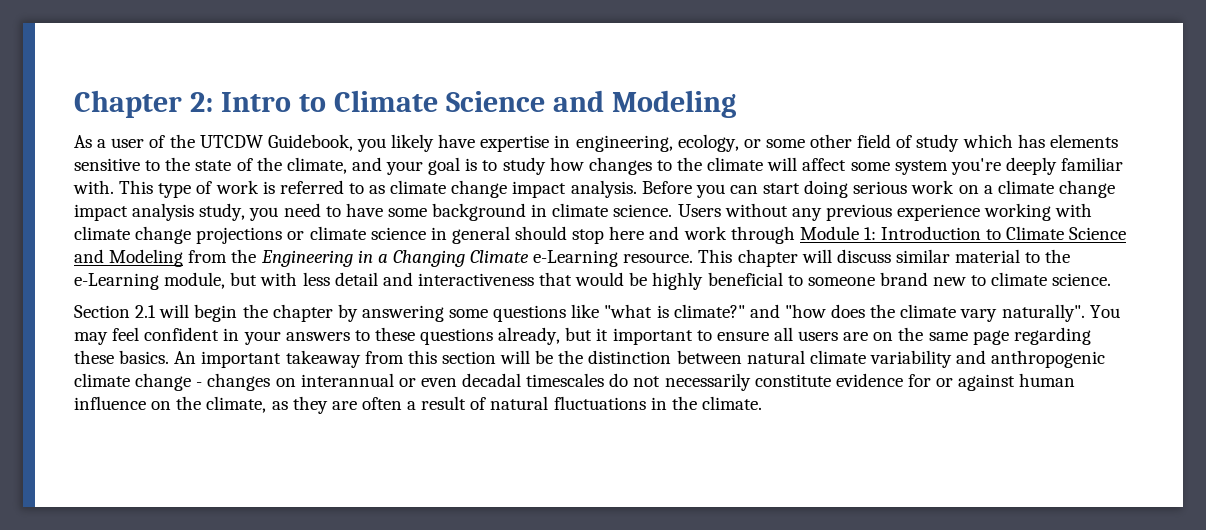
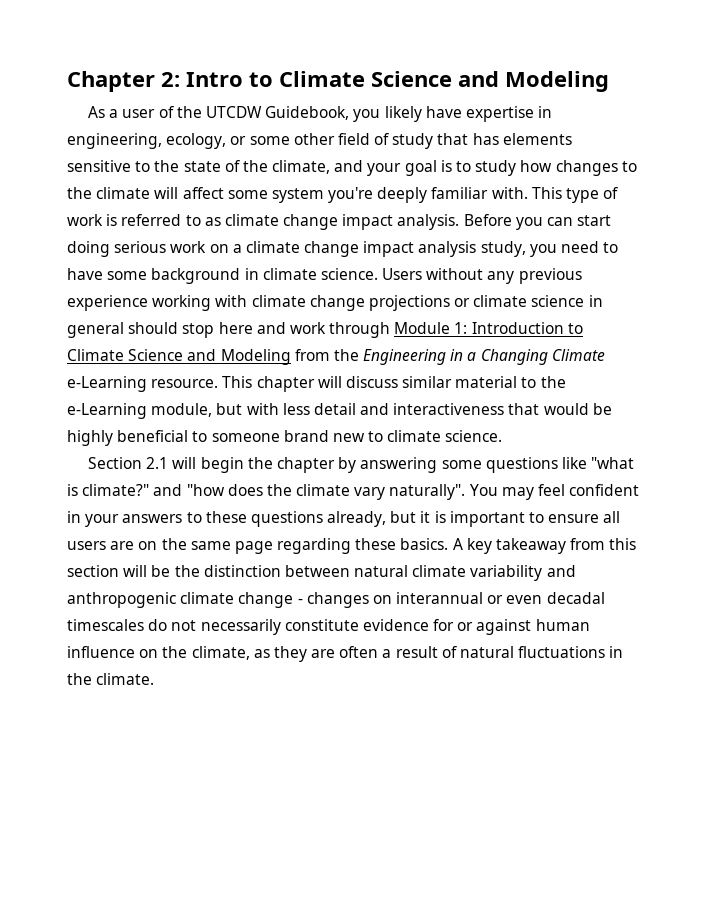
[962,134,1013,148] which -> [437,133,469,145] that
(609, 334) none -> [434,511,446,523] is
[174,351,282,368] An important -> [452,538,492,554] A key

